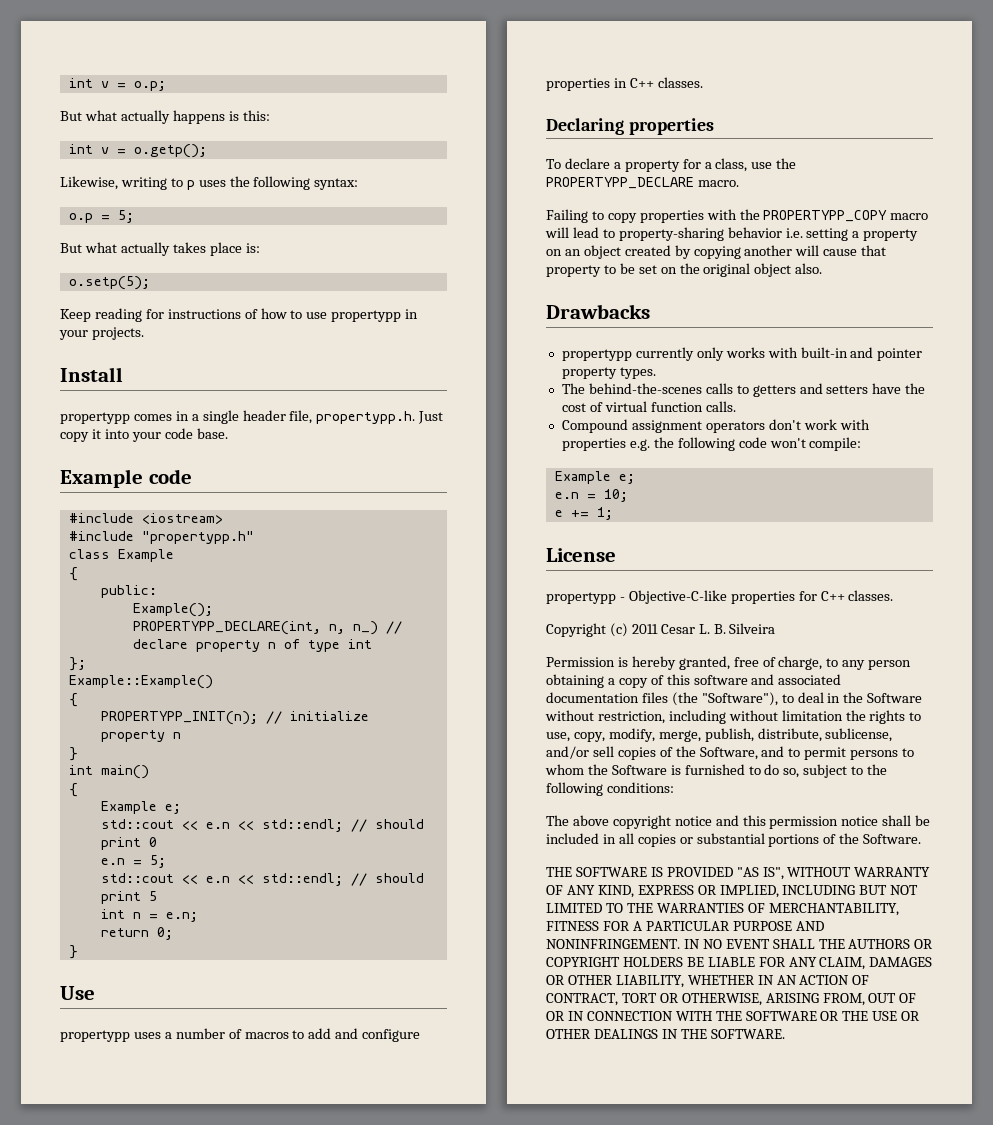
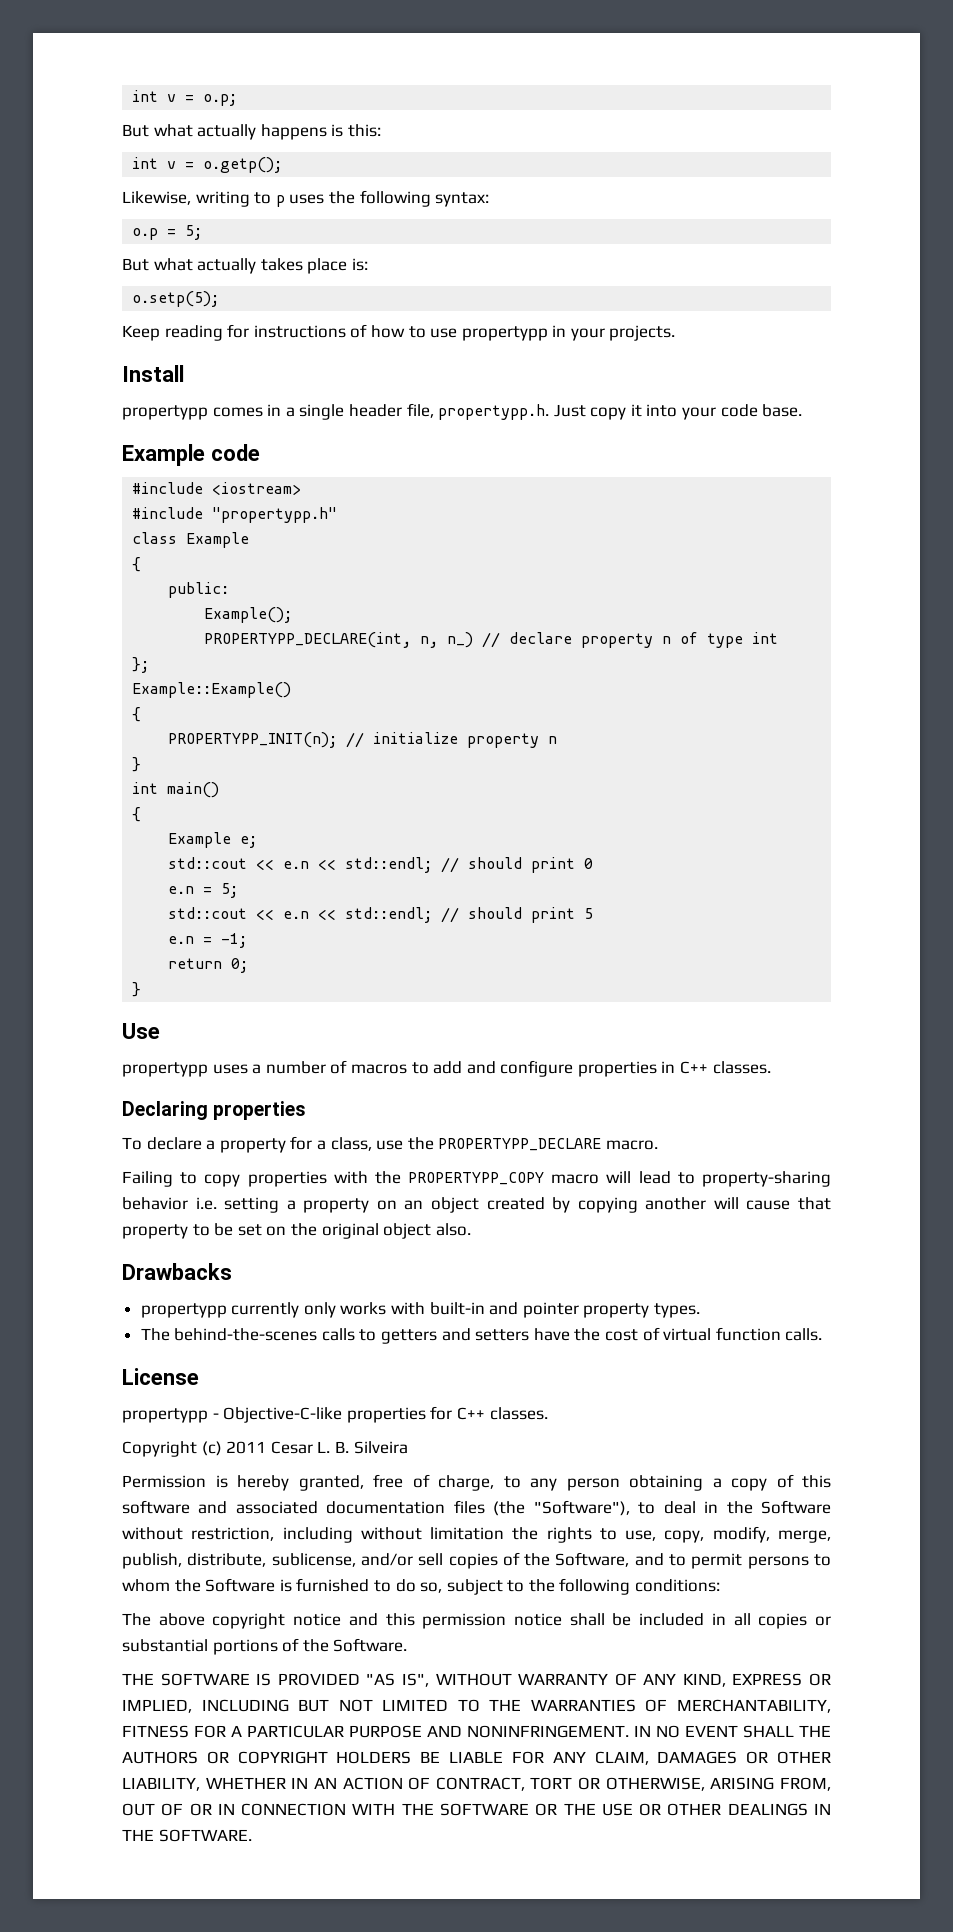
[100,909,198,922] int n = e.n; -> [168,933,248,948] e.n = -1;
[561,419,870,433] [561,437,862,451] [554,471,635,484] [554,489,628,502] [554,507,613,520] // Compound assignment operators don't work with properties e.g. the following code won't compile: // Example e; // e.n = 10; // e += 1; -> (823, 1334) none

